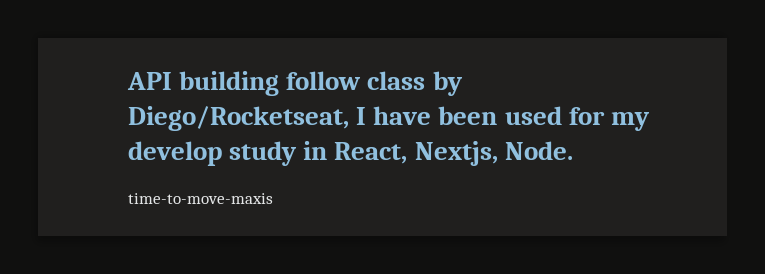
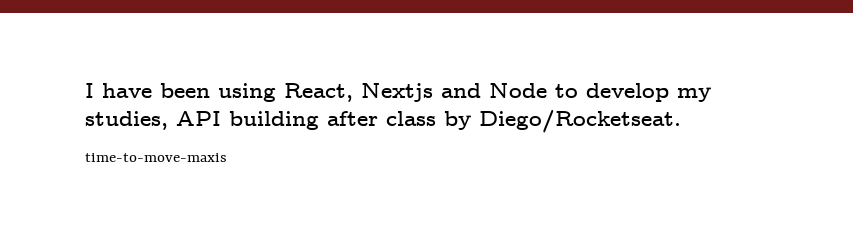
[127,71,463,96] [128,106,650,131] [128,141,573,166] API building follow class by Diego/Rocketseat, I have been used for my develop study in React, Nextjs, Node. -> [85,83,711,102] [85,110,681,133] I have been using React, Nextjs and Node to develop my studies, API building after class by Diego/Rocketseat.

